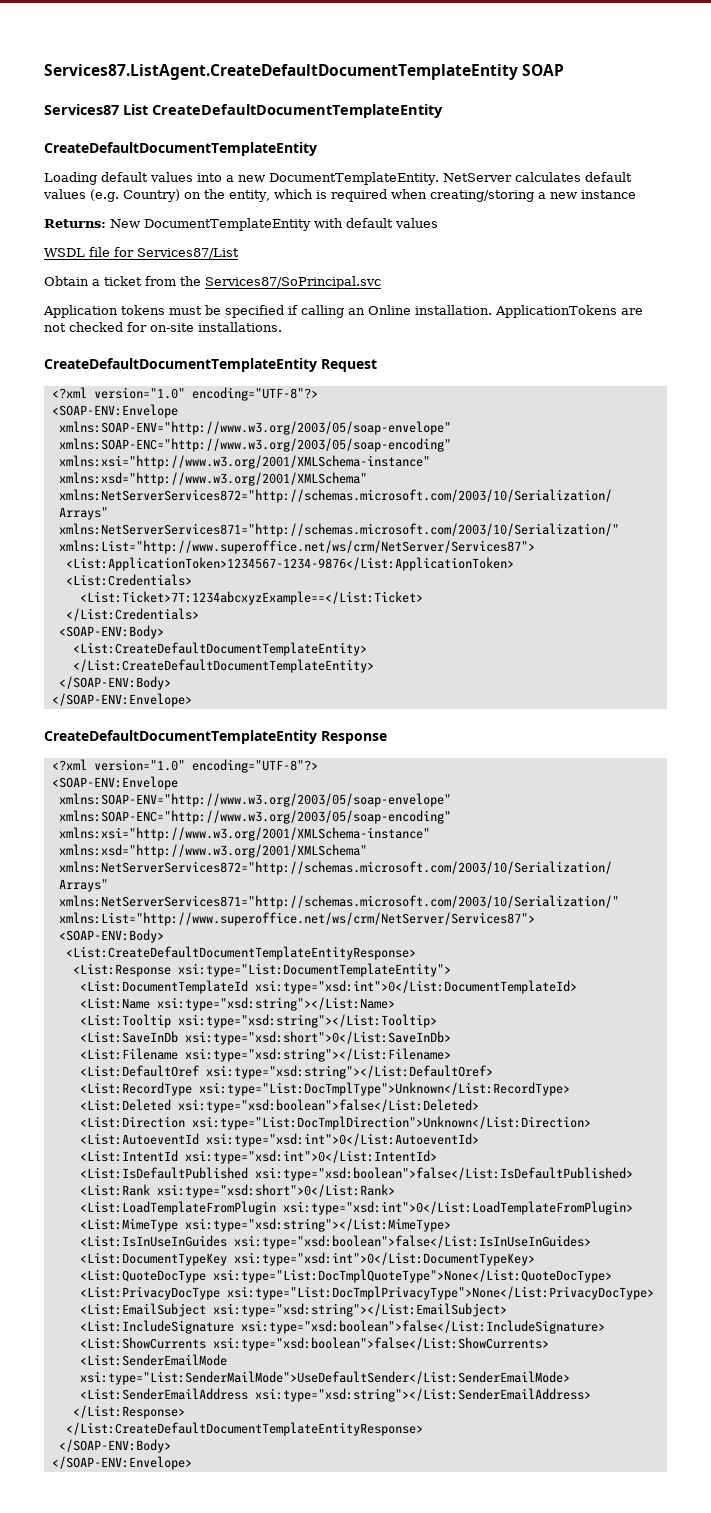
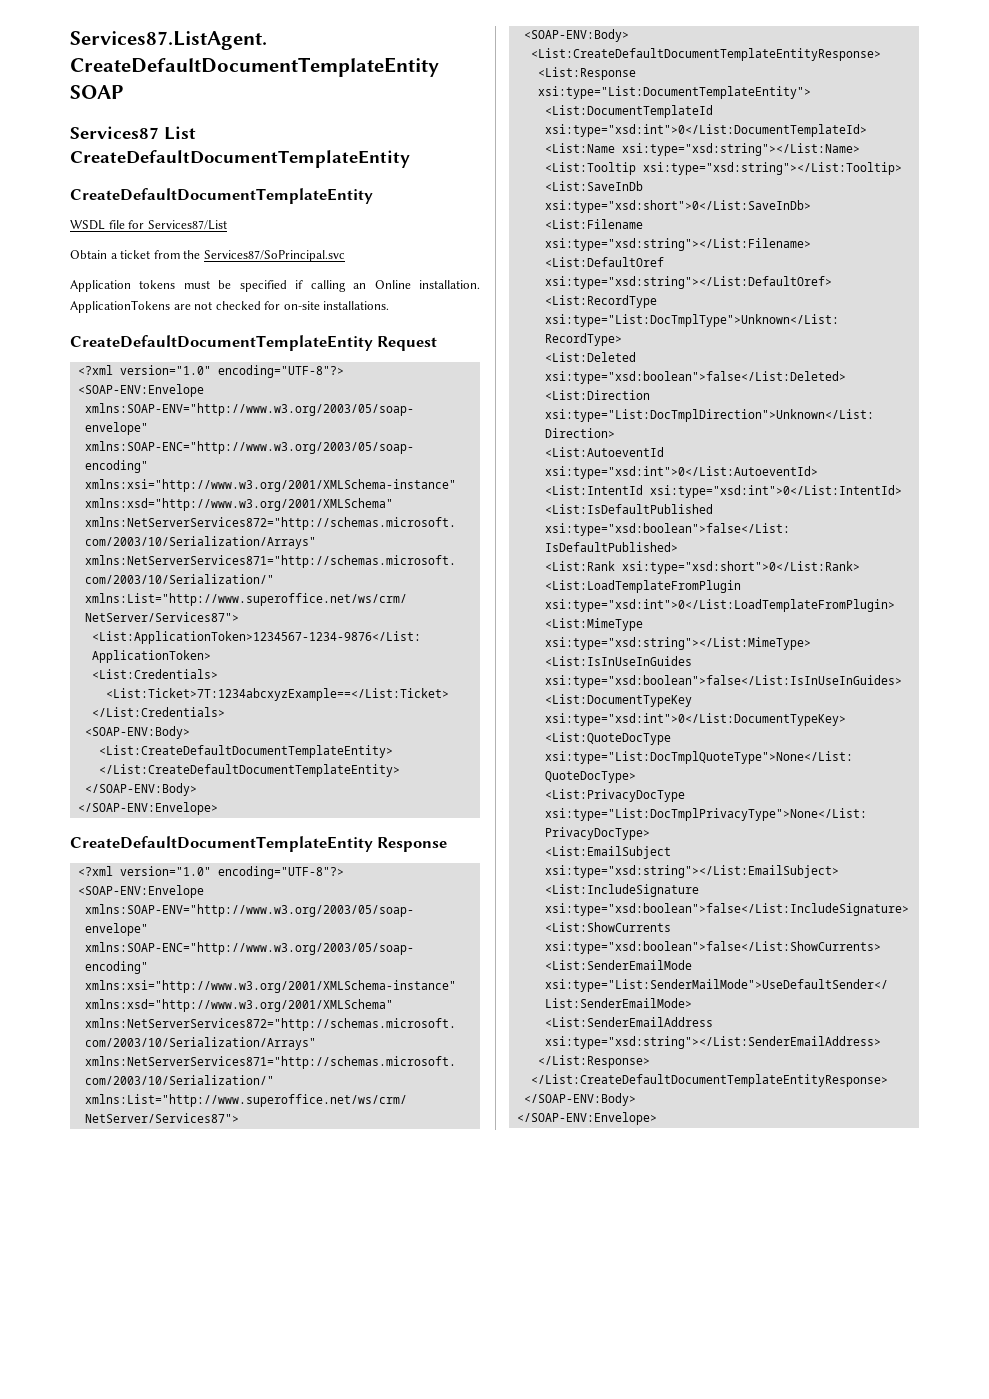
[44,172,632,185] [43,189,636,202] [44,218,438,231] // Loading default values into a new DocumentTemplateEntity. NetServer calculates default values (e.g. Country) on the entity, which is required when creating/storing a new instance // Returns: New DocumentTemplateEntity with default values -> (373, 196) none

